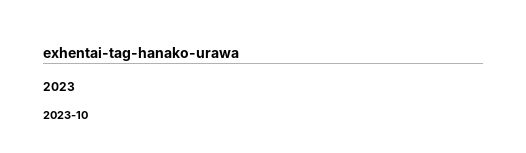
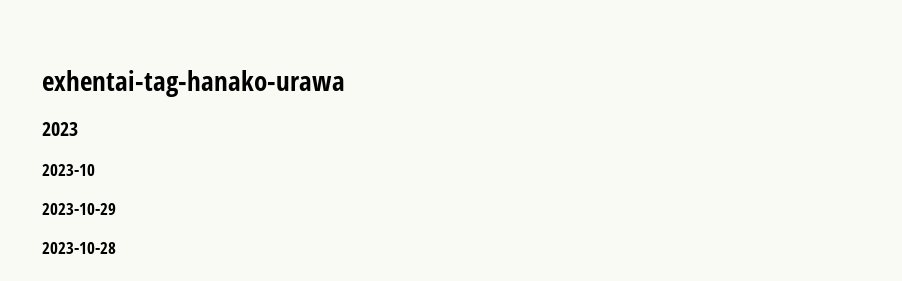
(88, 115) none -> [42,203,116,215] [42,242,116,254] // 2023-10-29 // 2023-10-28

